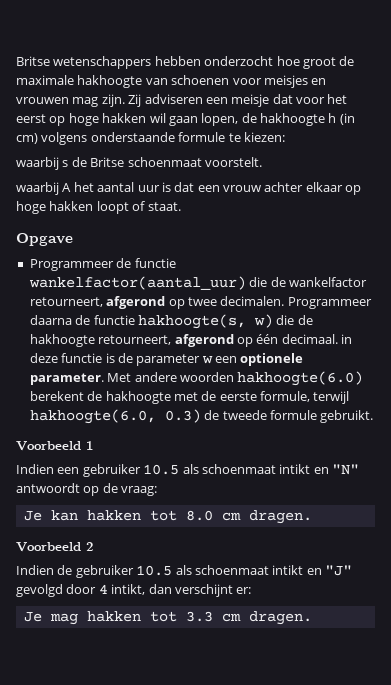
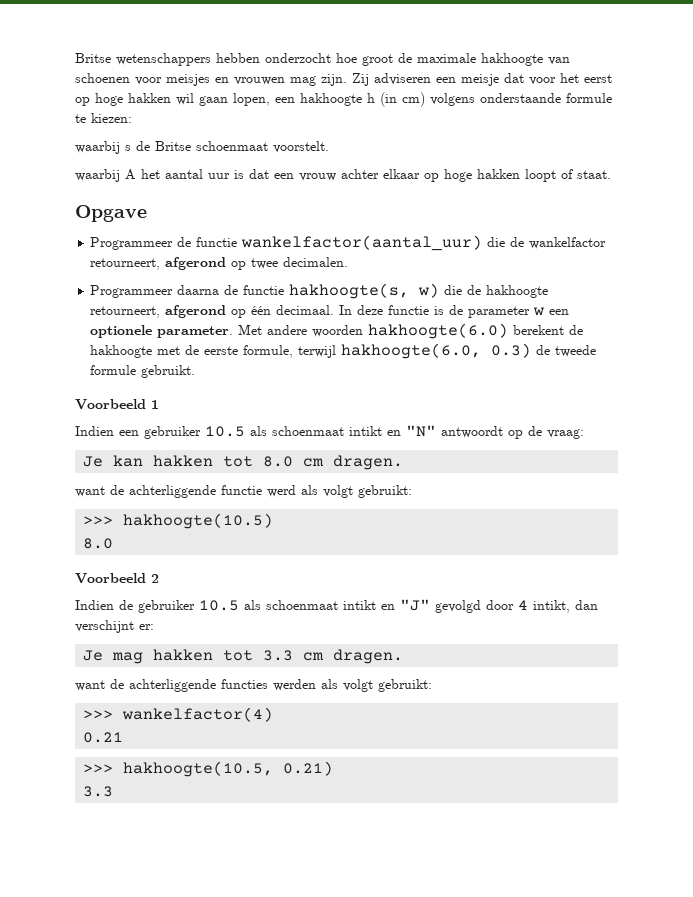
[241,113,257,123] de -> [275,97,295,103] een
(285, 301) none -> (349, 262) //
[341,334,352,344] in -> [339,305,353,315] In
(312, 517) none -> [75,485,412,498] [83,513,274,529] [83,538,114,549] // want de achterliggende functie werd als volgt gebruikt: // >>> hakhoogte(10.5) // 8.0
(312, 618) none -> [75,679,432,692] [83,707,274,722] [83,732,124,743] [83,761,334,777] [83,786,114,797] // want de achterliggende functies werden als volgt gebruikt: // >>> wankelfactor(4) // 0.21 // >>> hakhoogte(10.5, 0.21) // 3.3

